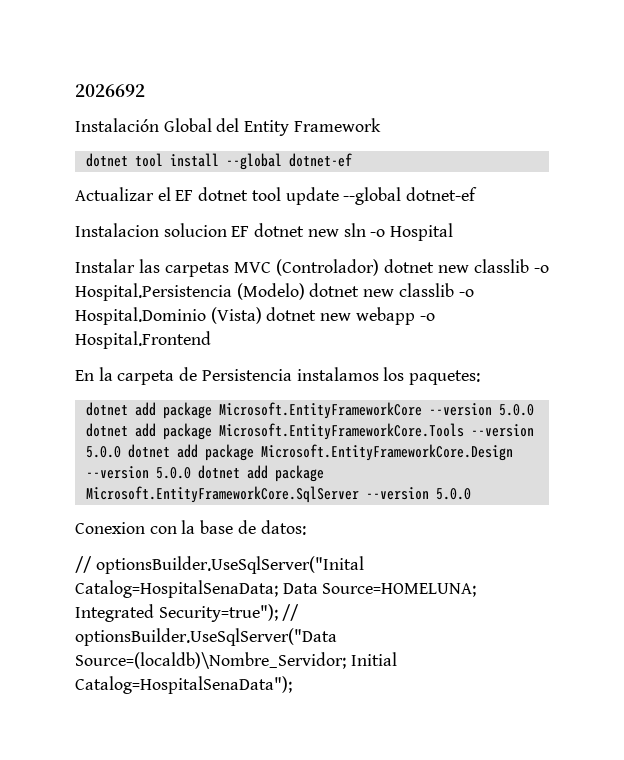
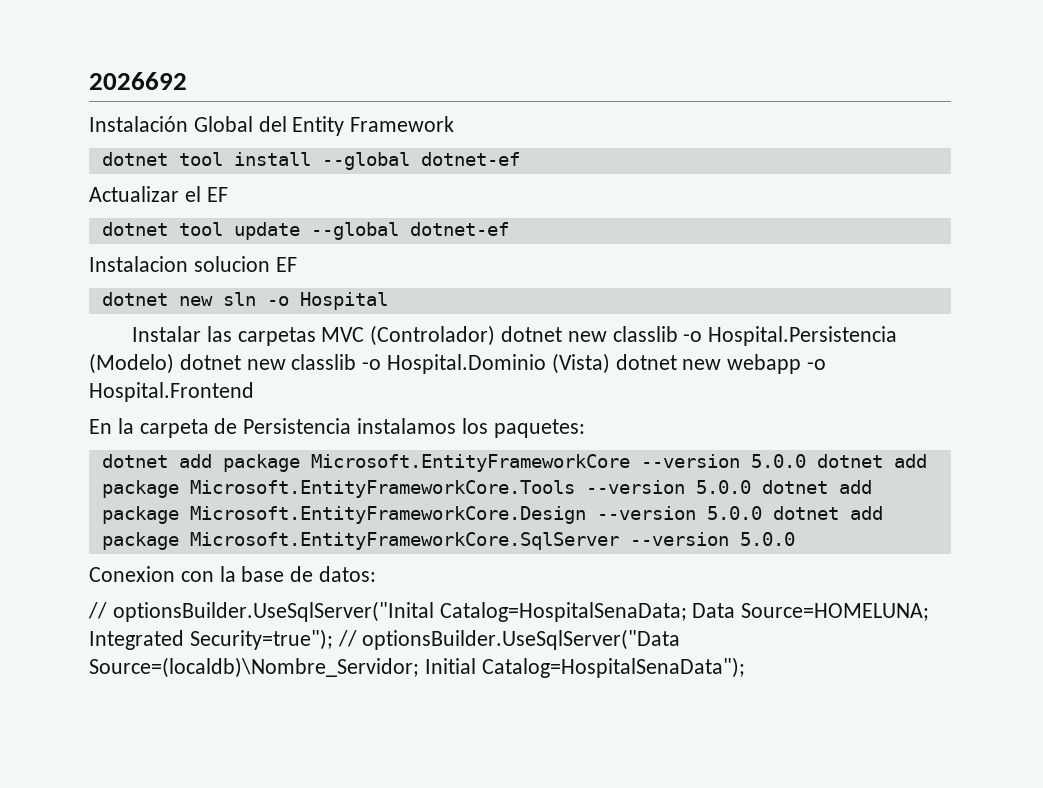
(194, 195) none -> (228, 194) //
(250, 231) none -> (297, 264) //

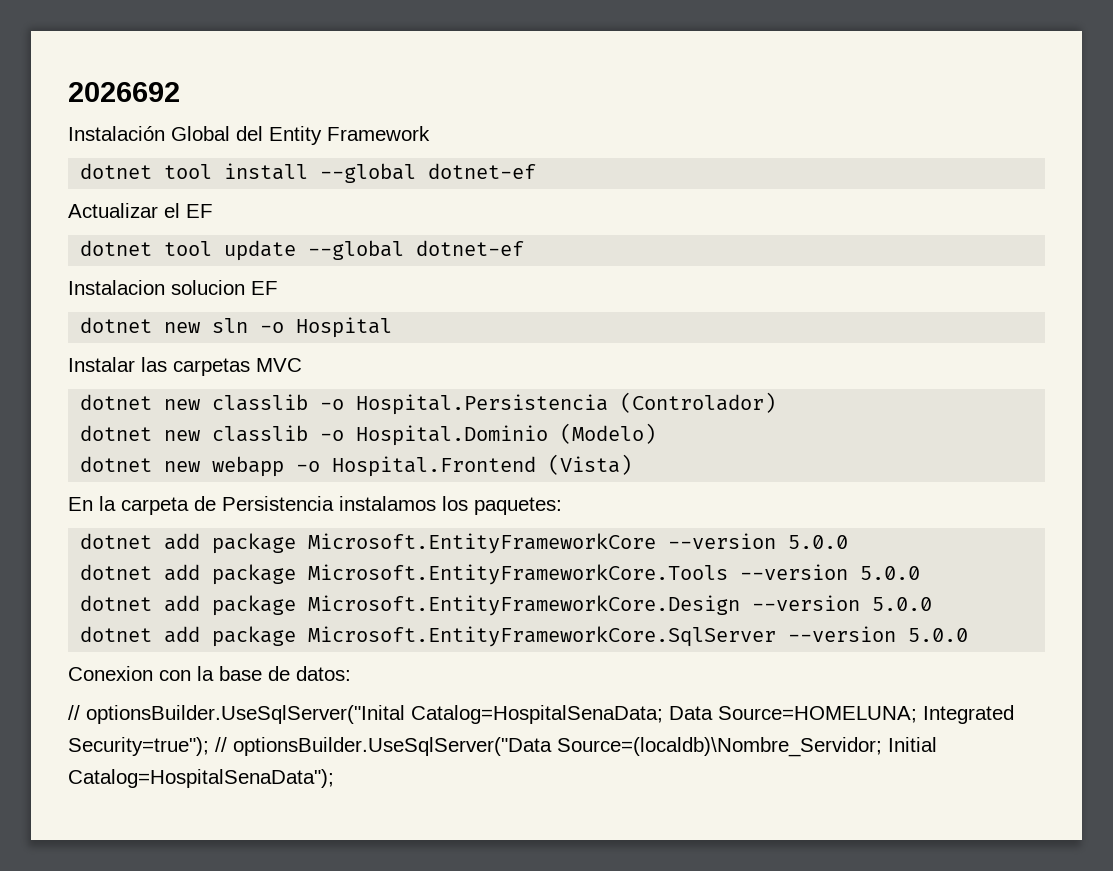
[370,325,496,346] (Controlador) -> (302, 365) //
[89,353,174,374] (Modelo) -> [620,392,777,413] (Controlador) //
[551,353,610,374] (Vista) -> [560,423,657,444] (Modelo) //
(254, 392) none -> [548,454,633,475] (Vista)
(806, 461) none -> (849, 542) //
(751, 487) none -> (921, 573) //
(762, 513) none -> (933, 604) //

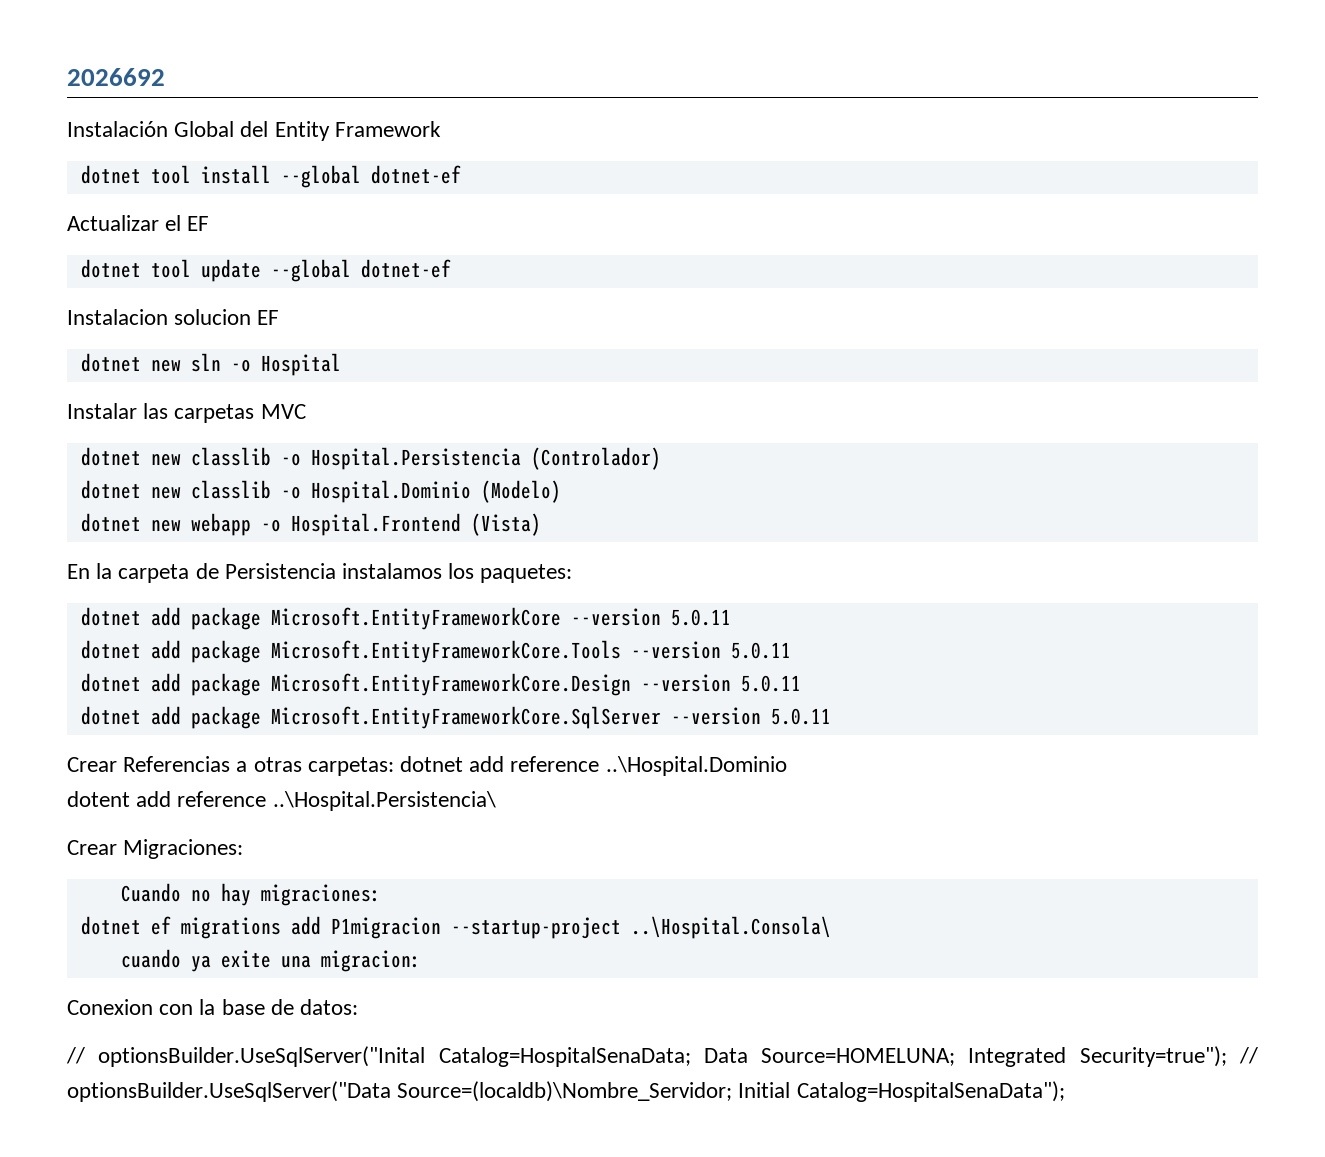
[788,535,849,549] 5.0.0 -> [670,609,731,626] 5.0.11
[860,566,921,580] 5.0.0 -> [730,642,791,659] 5.0.11
[872,597,933,611] 5.0.0 -> [740,675,801,692] 5.0.11
[908,628,969,642] 5.0.0 -> [770,708,831,725] [67,756,787,776] [67,791,496,811] [67,839,244,859] [120,883,381,906] [80,916,831,939] [120,949,421,972] 5.0.11 // Crear Referencias a otras carpetas: dotnet add reference ..\Hospital.Dominio // dotent add reference ..\Hospital.Persistencia\ // Crear Migraciones: // Cuando no hay migraciones: // dotnet ef migrations add P1migracion --startup-project ..\Hospital.Consola\ // cuando ya exite una migracion:

